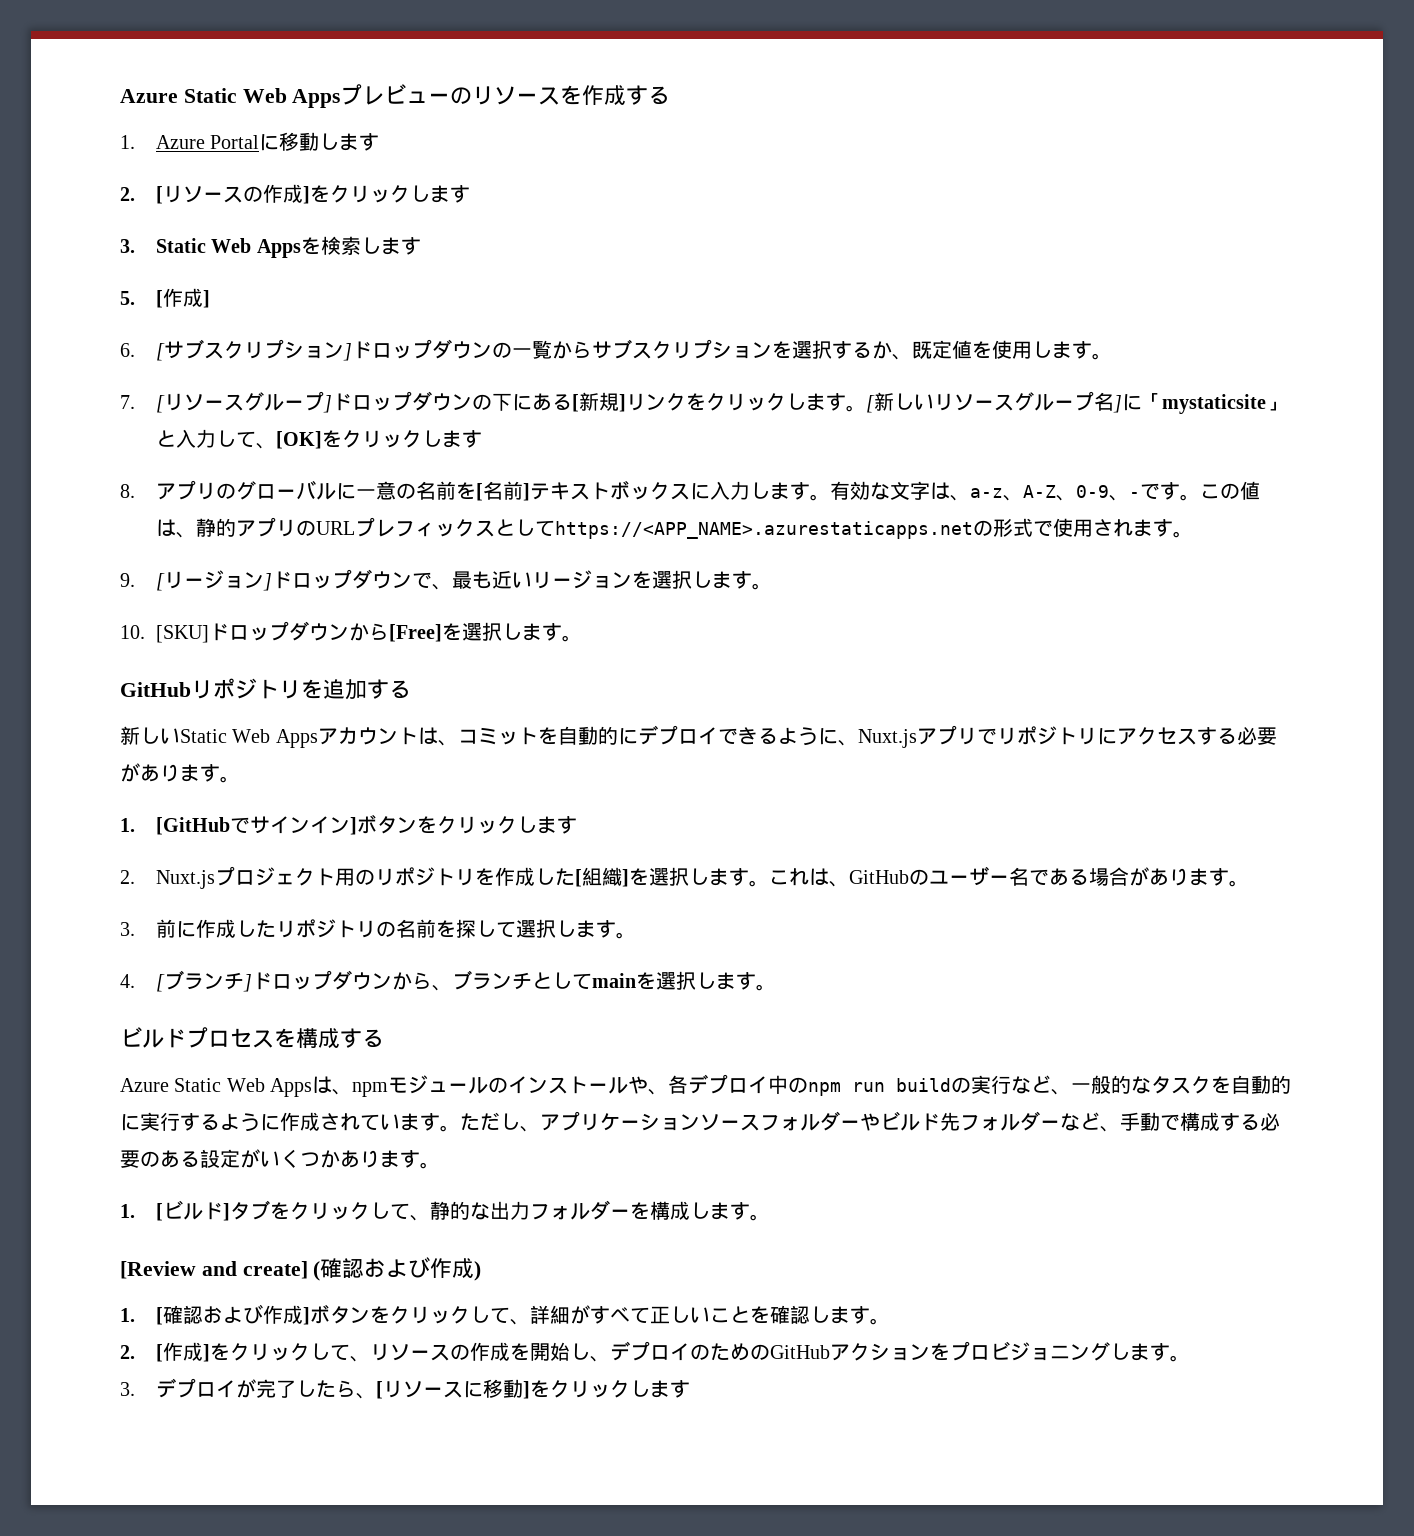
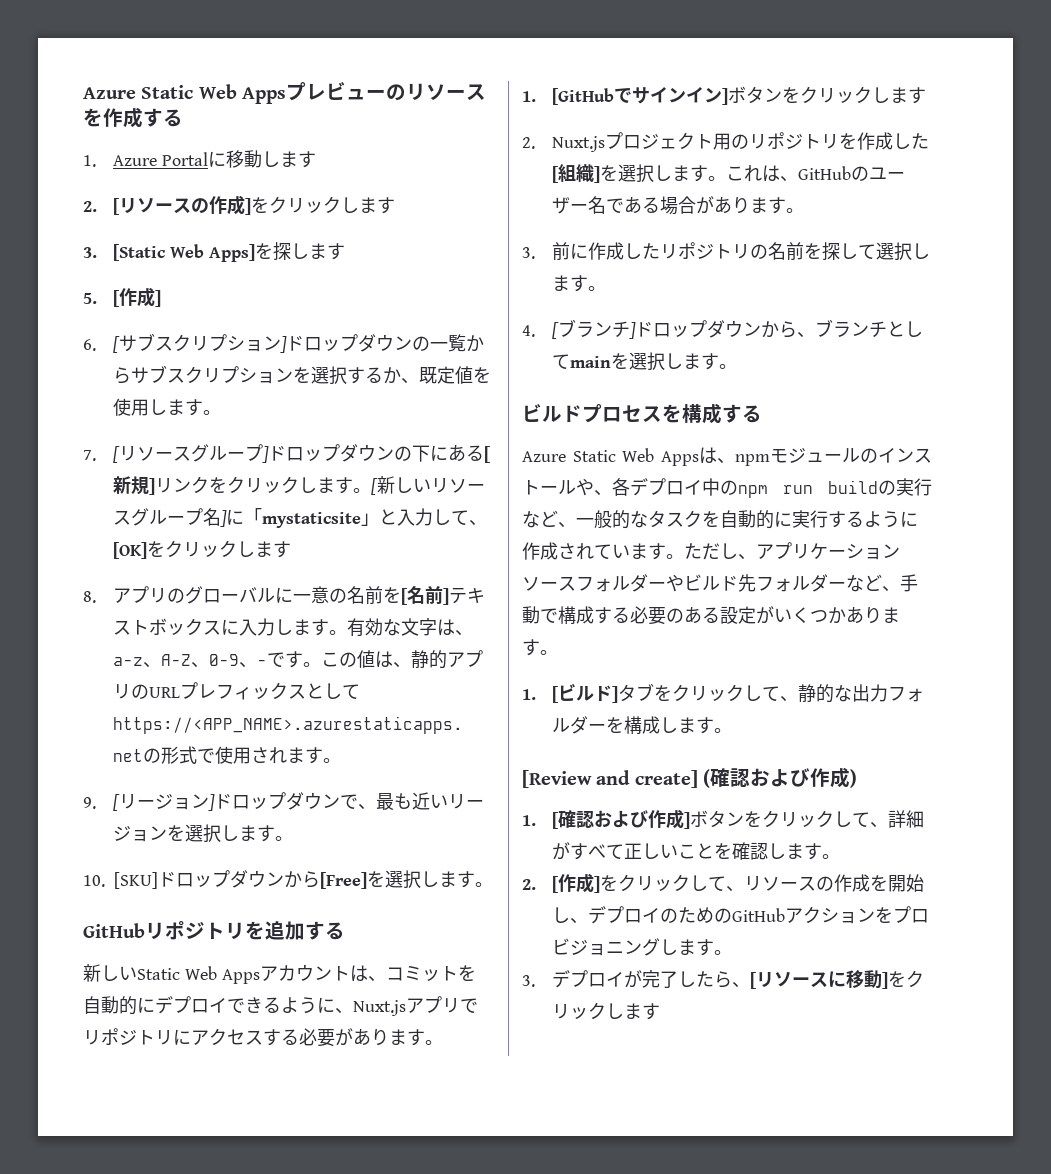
[155,236,361,258] Static Web Appsを検索 -> [113,242,292,262] [Static Web Apps]を探

